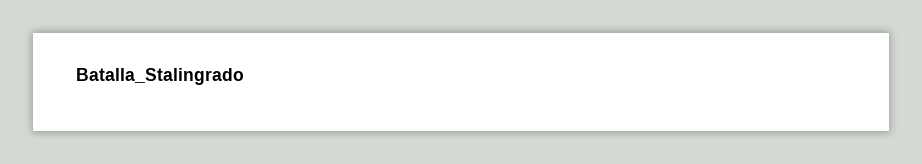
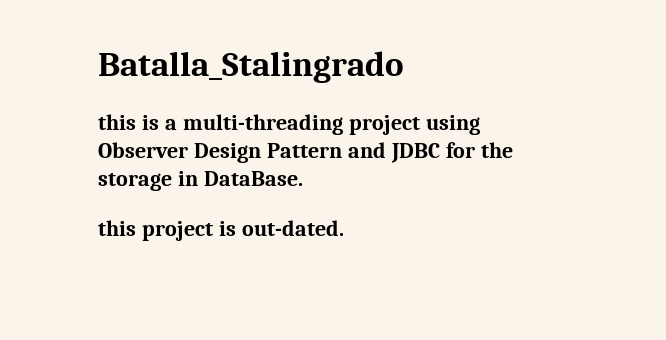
(244, 76) none -> [98,114,480,135] [98,142,513,163] [98,171,303,191] [98,220,344,241] // this is a multi-threading project using Observer Design Pattern and JDBC for the storage in DataBase. // this project is out-dated.

